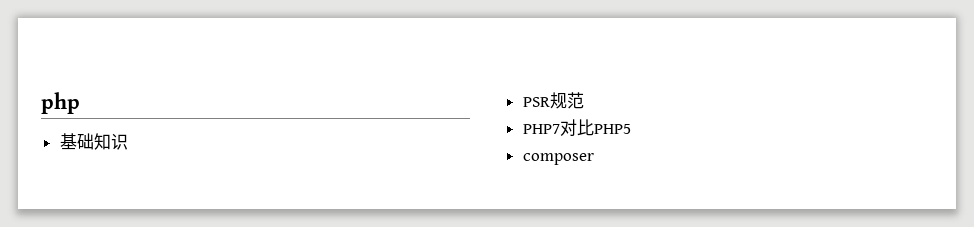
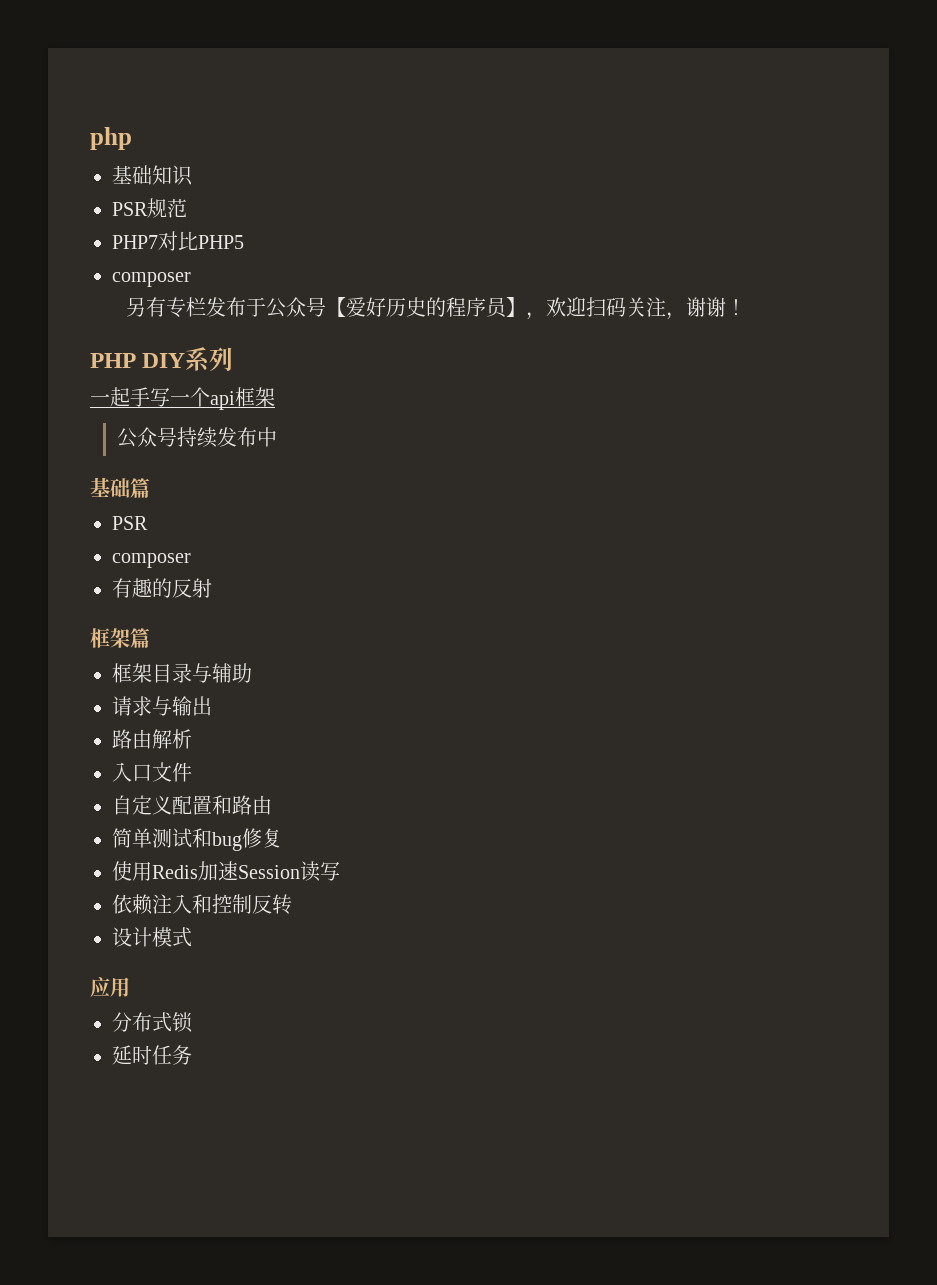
(594, 159) none -> [126,297,747,320] [90,347,234,372] [90,387,275,410] [116,427,277,448] [90,477,150,498] [112,516,148,530] [112,553,191,568] [112,578,212,598] [90,628,150,648] [112,663,252,683] [112,696,212,716] [112,729,192,749] [112,762,192,782] [112,795,272,815] [112,828,282,851] [112,861,340,882] [112,894,292,915] [112,927,192,947] [90,977,130,997] [112,1012,193,1033] [112,1045,192,1065] // 另有专栏发布于公众号【爱好历史的程序员】，欢迎扫码关注，谢谢！ // PHP DIY系列 // 一起手写一个api框架 // 公众号持续发布中 // 基础篇 // PSR // composer // 有趣的反射 // 框架篇 // 框架目录与辅助 // 请求与输出 // 路由解析 // 入口文件 // 自定义配置和路由 // 简单测试和bug修复 // 使用Redis加速Session读写 // 依赖注入和控制反转 // 设计模式 // 应用 // 分布式锁 // 延时任务

